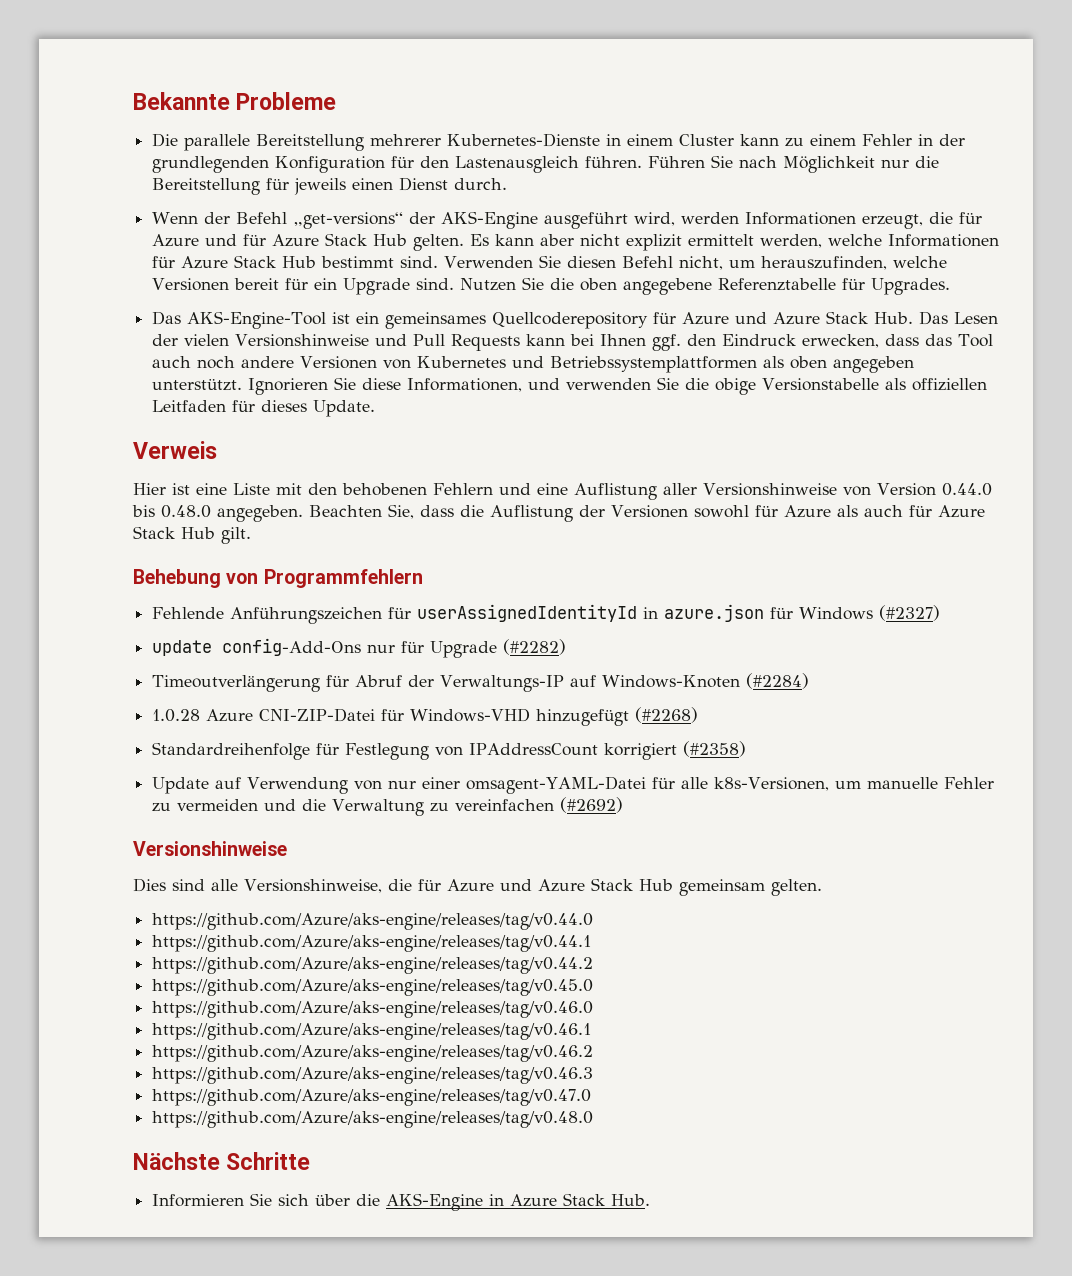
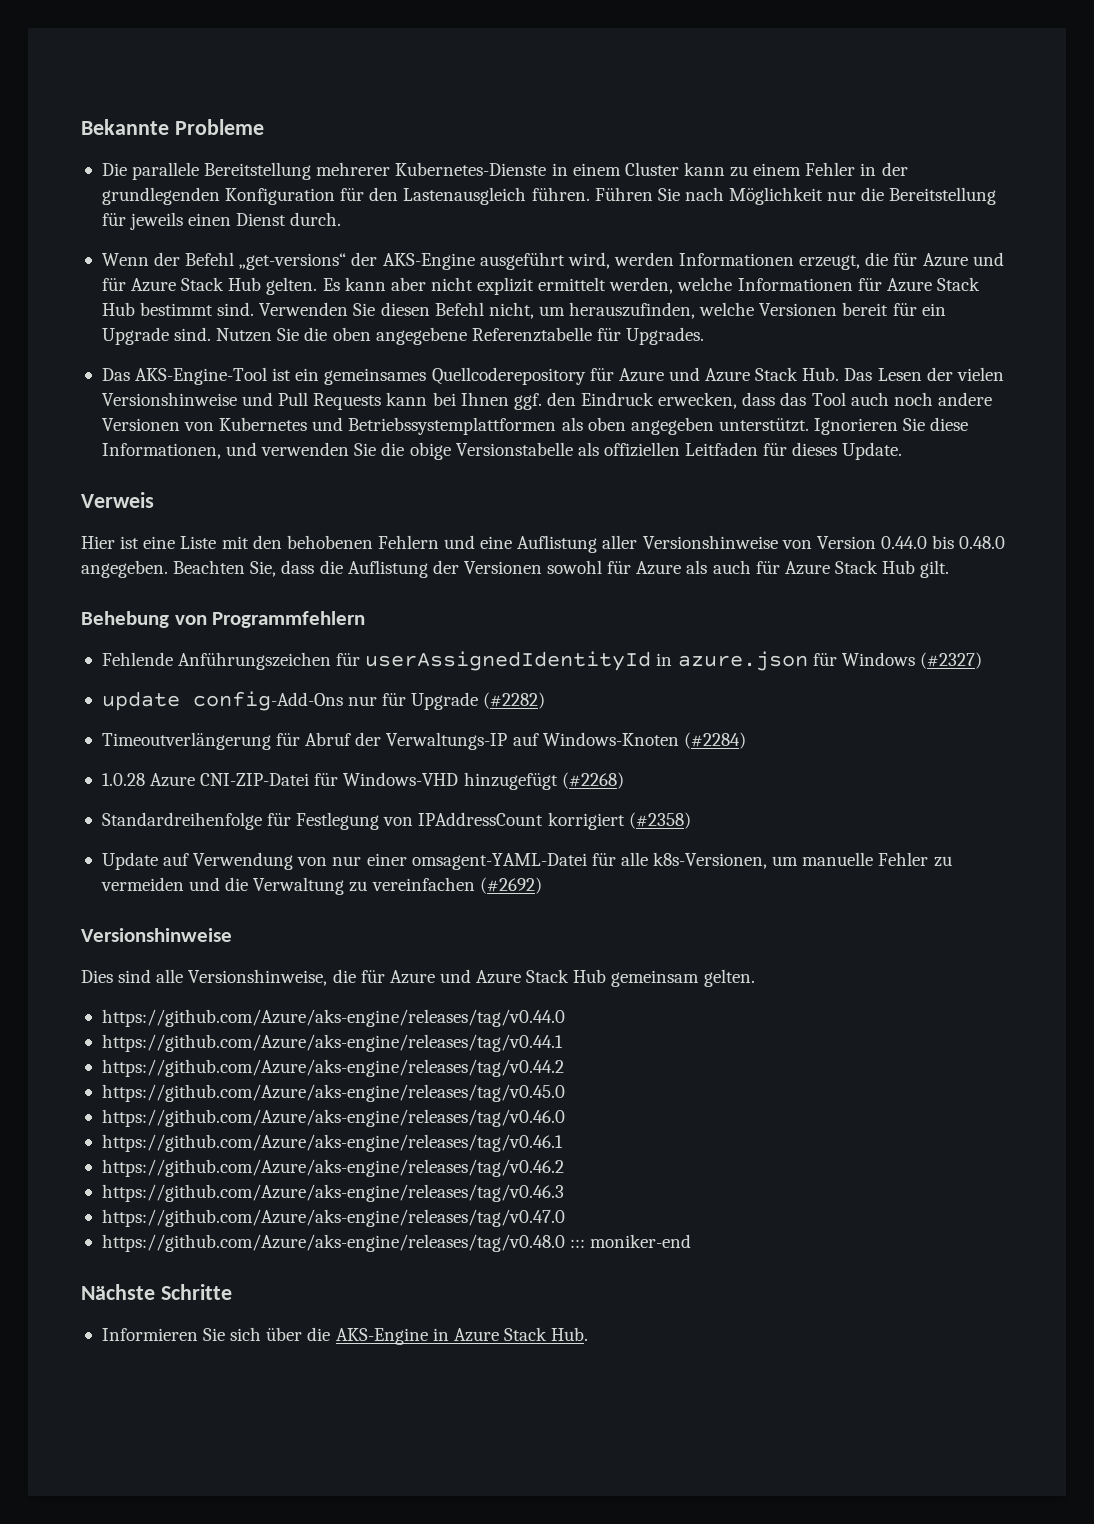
(594, 1119) none -> [570,1234,692,1248] ::: moniker-end

